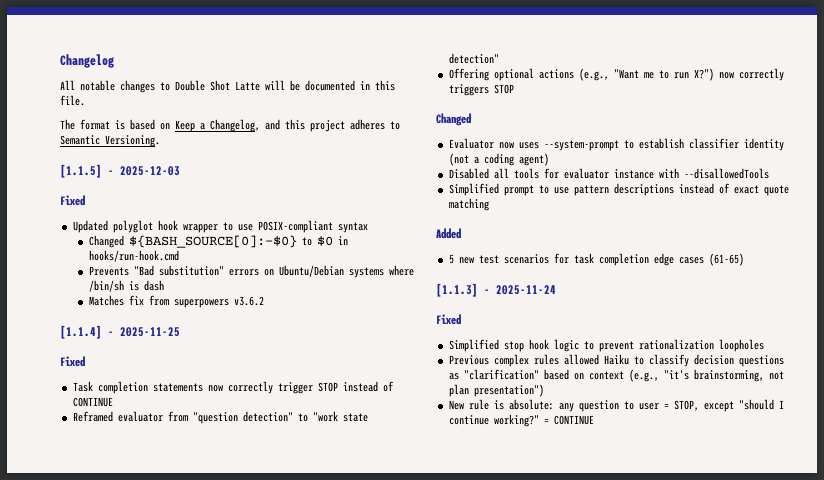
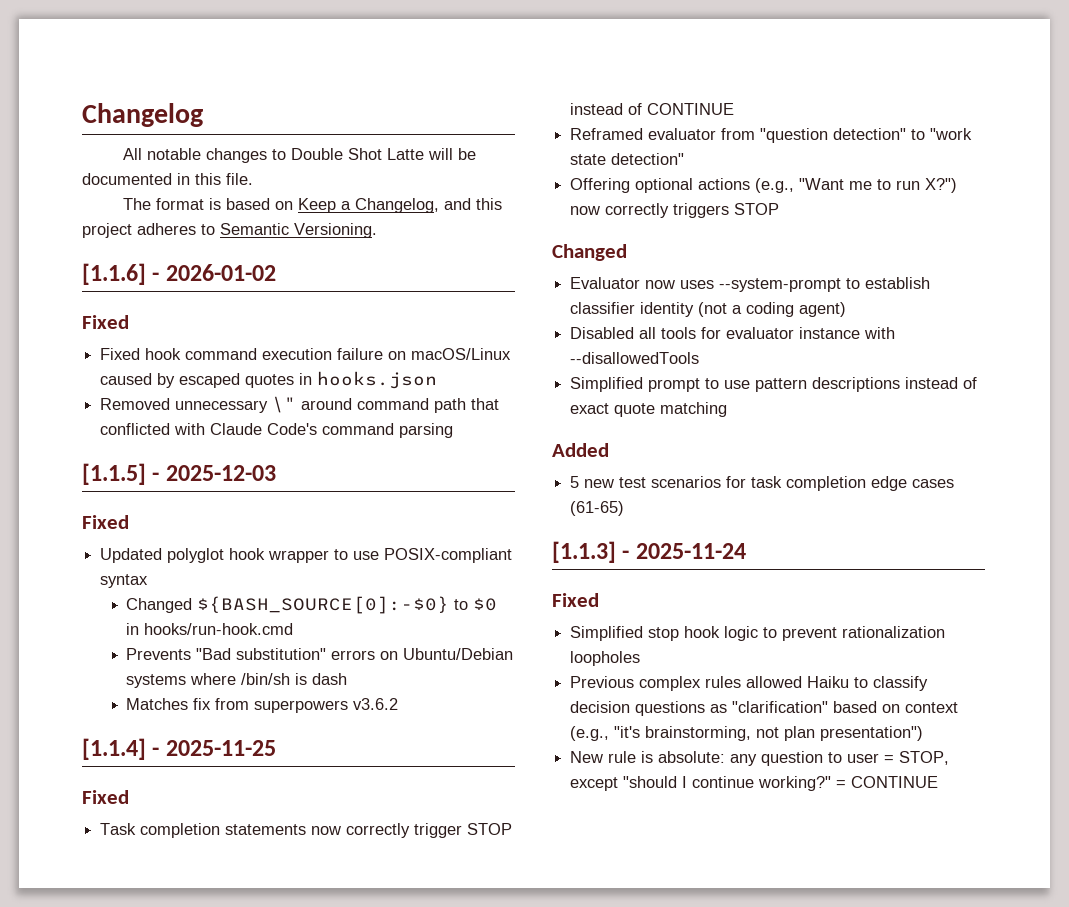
(160, 141) none -> [82,263,276,285] [82,315,129,329] [100,348,512,360] [100,371,438,389] [100,396,500,413] [100,423,454,438] // [1.1.6] - 2026-01-02 // Fixed // Fixed hook command execution failure on macOS/Linux caused by escaped quotes in hooks.json // Removed unnecessary \" around command path that conflicted with Claude Code's command parsing

